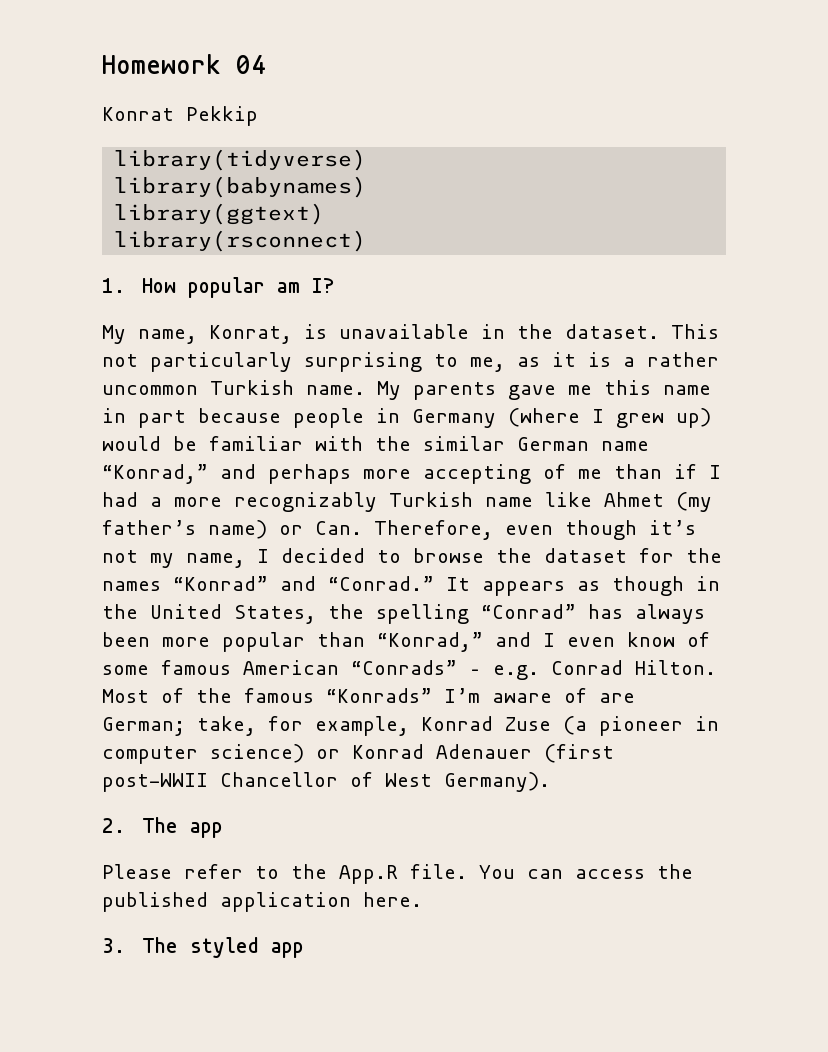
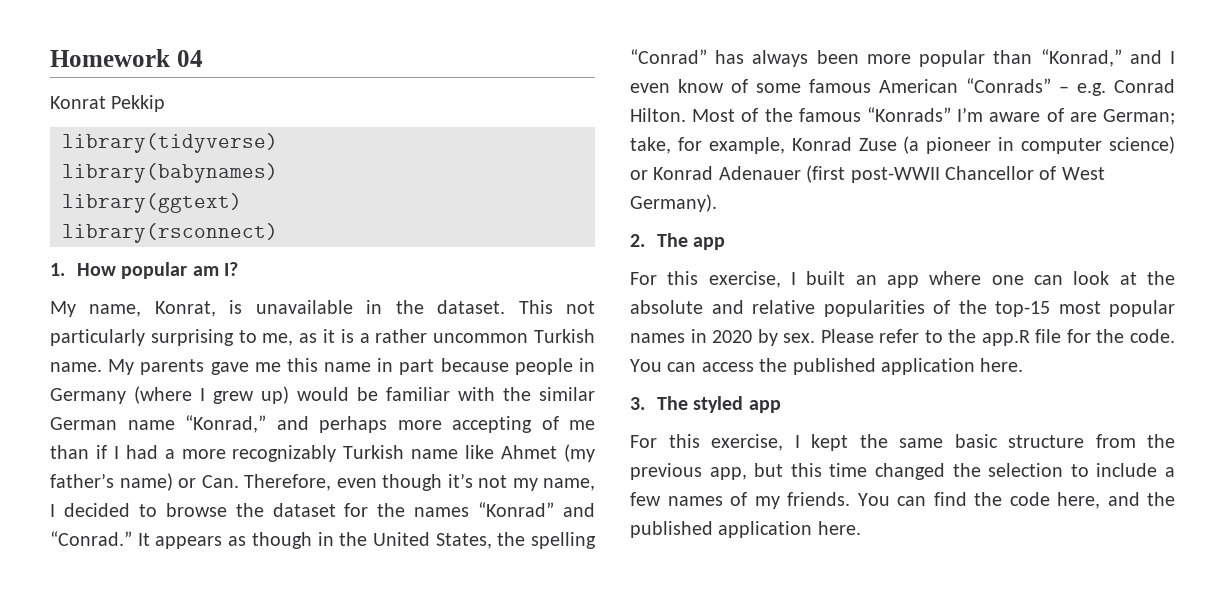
[102,864,467,884] Please refer to the App.R file. -> [630,271,1175,288] [630,300,1175,317] [630,329,1175,346] For this exercise, I built an app where one can look at the absolute and relative popularities of the top-15 most popular names in 2020 by sex. Please refer to the app.R file for the code.
(305, 950) none -> [630,434,1175,451] [630,463,1175,480] [630,492,1175,509] [630,521,861,538] // For this exercise, I kept the same basic structure from the previous app, but this time changed the selection to include a few names of my friends. You can find the code here, and the published application here.

